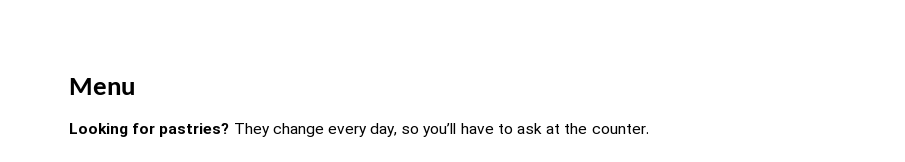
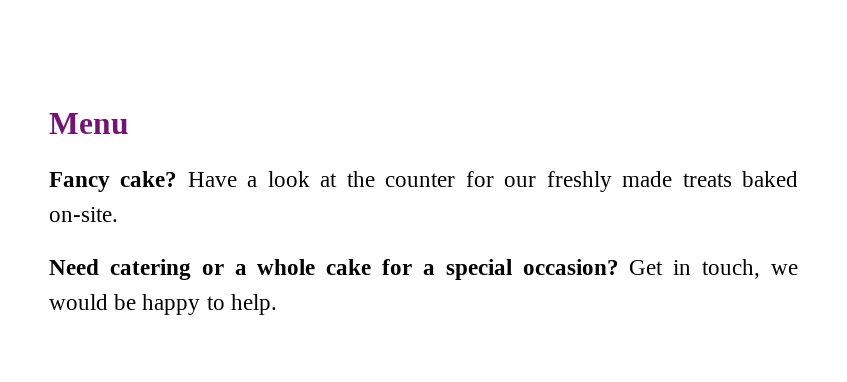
[69,123,649,137] Looking for pastries? They change every day, so you’ll have to ask at the counter. -> [49,171,798,192] [49,207,118,222] [49,259,798,280] [49,294,277,315] Fancy cake? Have a look at the counter for our freshly made treats baked on-site. // Need catering or a whole cake for a special occasion? Get in touch, we would be happy to help.

